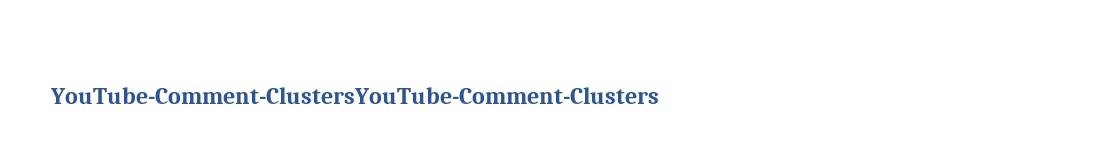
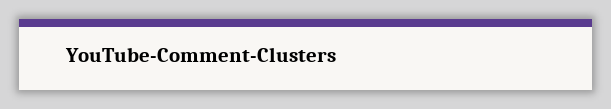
[50,87,659,104] YouTube-Comment-ClustersYouTube-Comment-Clusters -> [65,47,336,62] YouTube-Comment-Clusters

